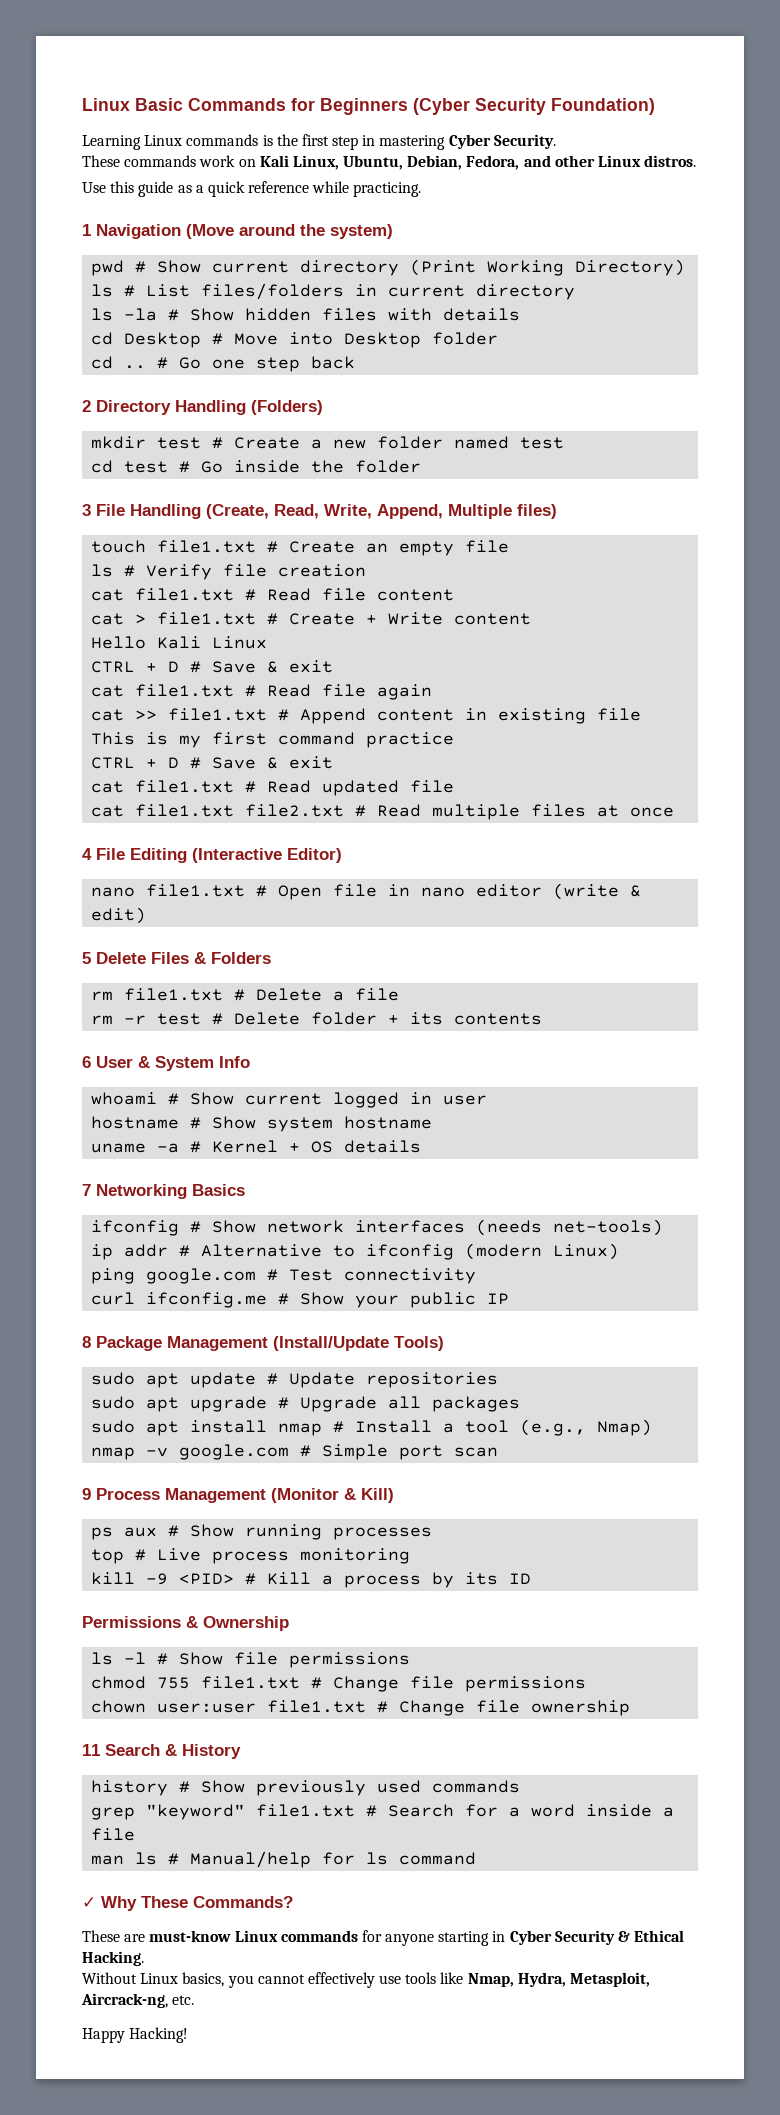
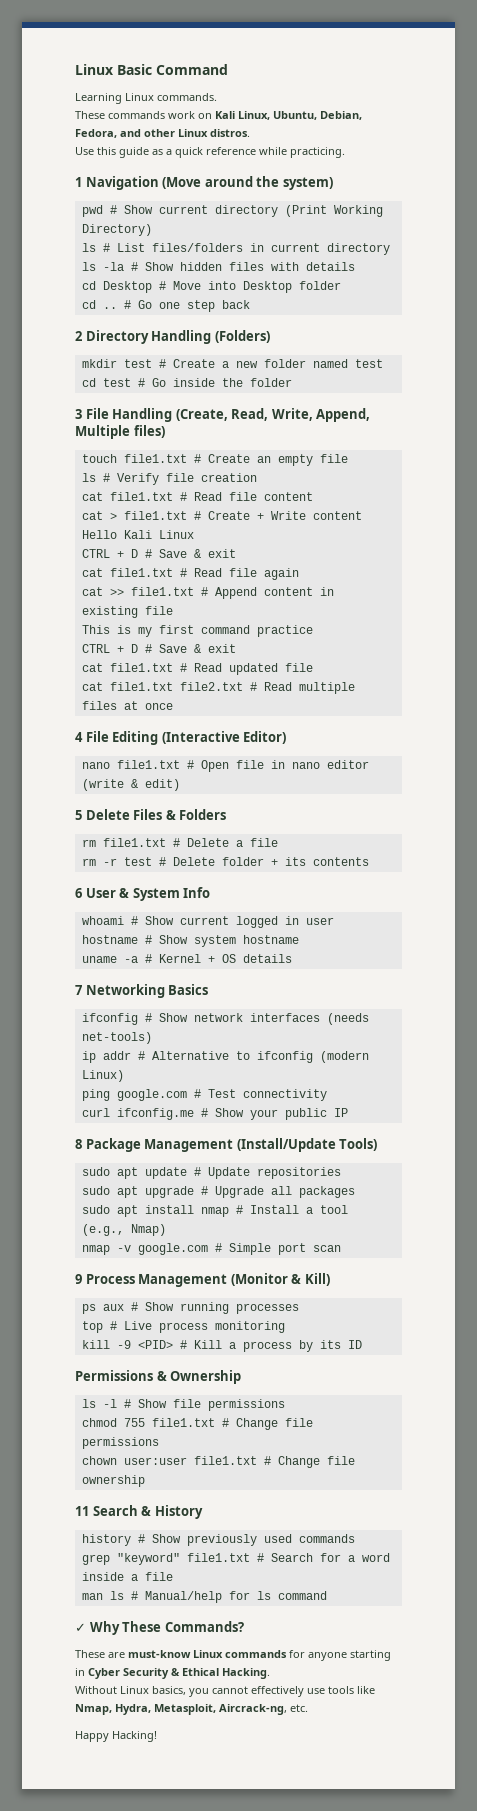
[188,98,655,115] [82,134,556,150] Commands for Beginners (Cyber Security Foundation) // Learning Linux commands is the first step in mastering Cyber Security. -> [156,64,228,75] [75,93,217,104] Command // Learning Linux commands.

